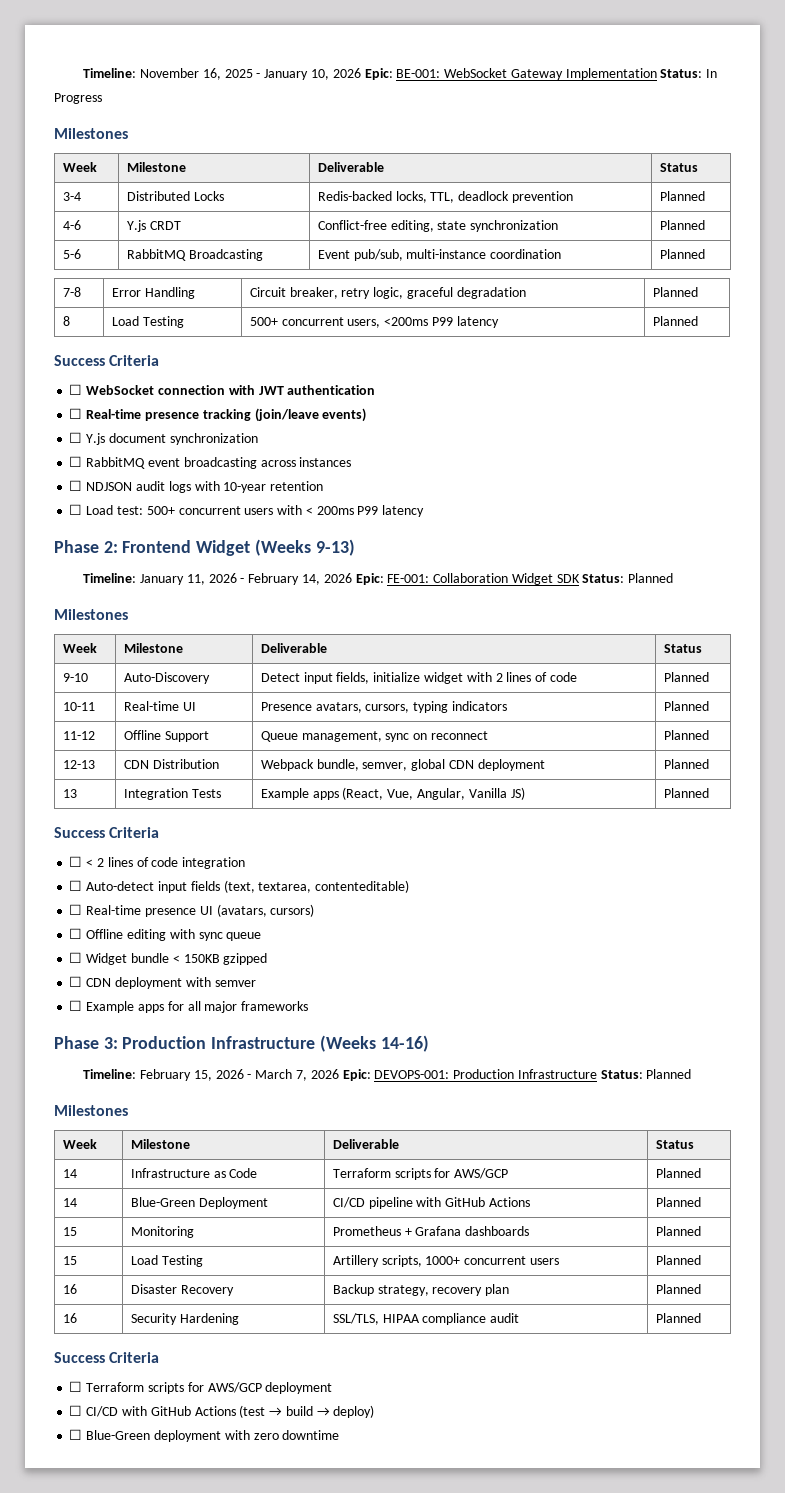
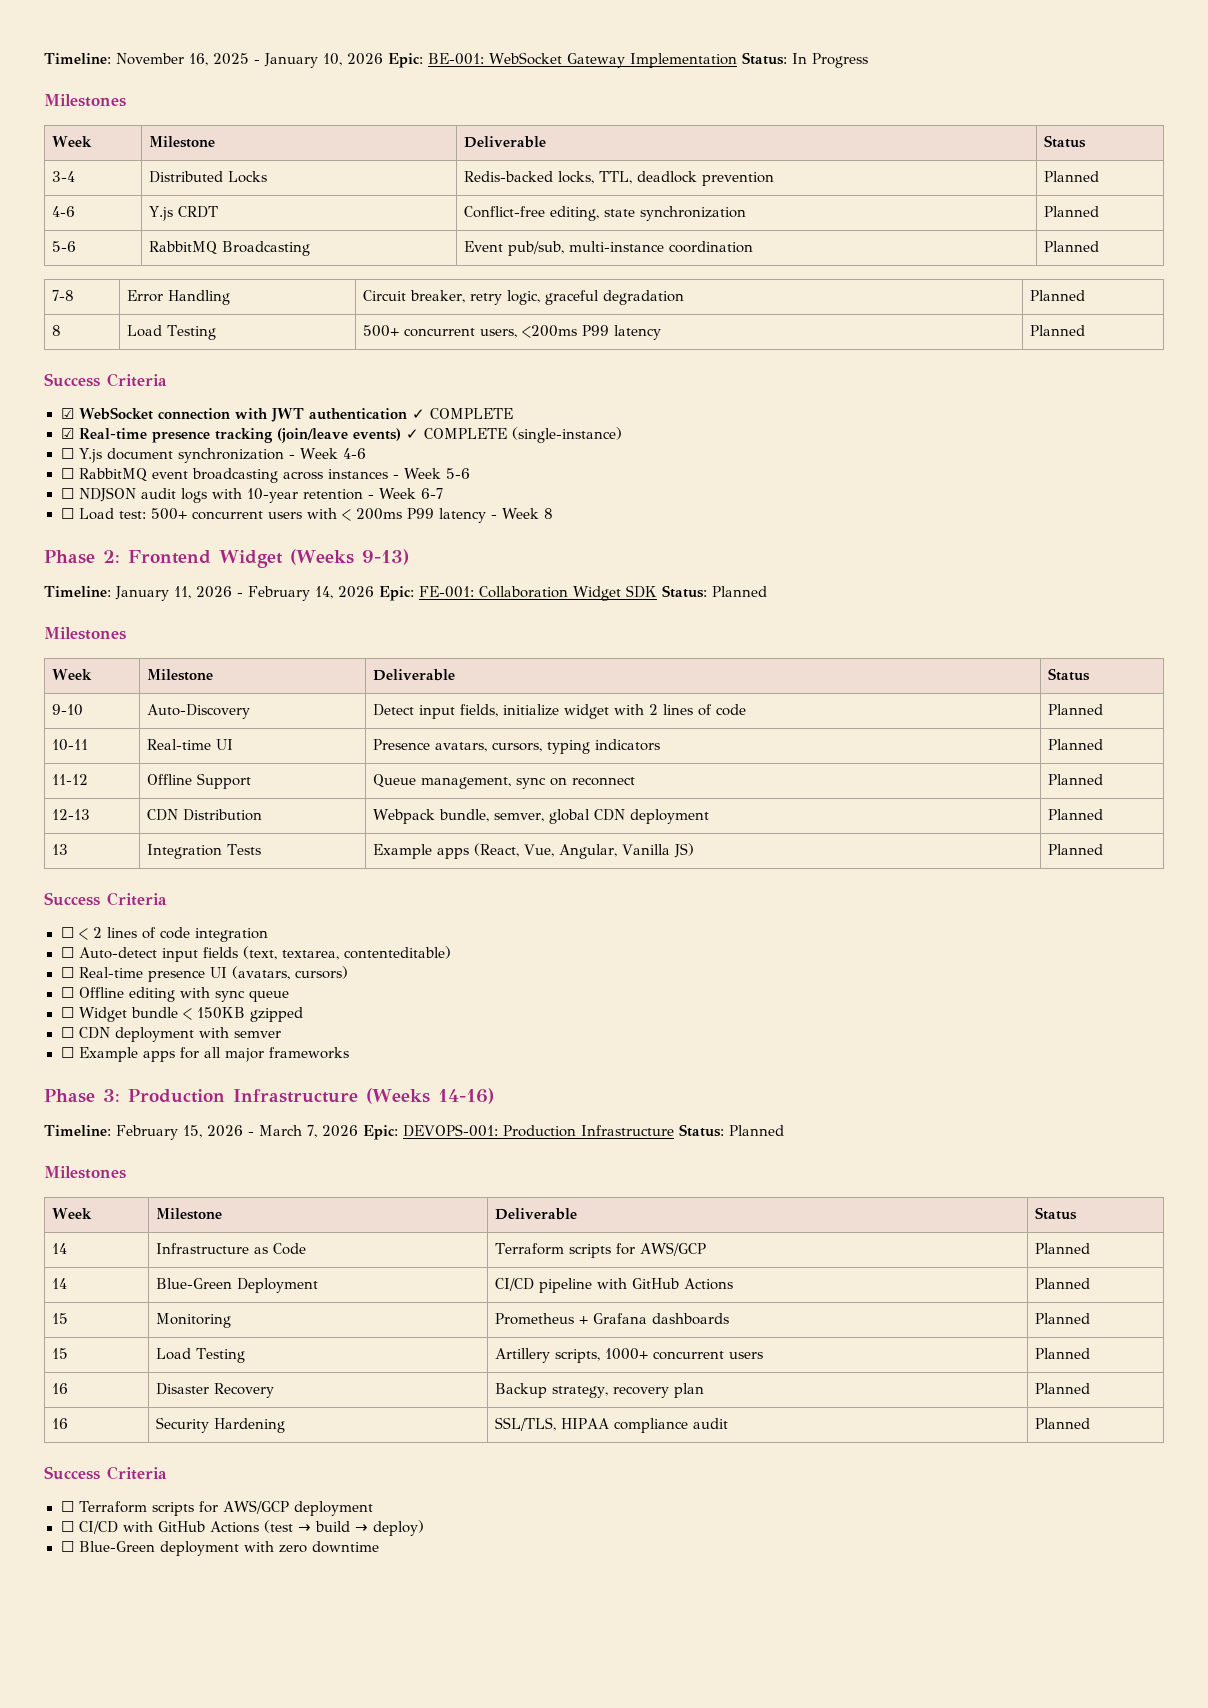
[69,384,83,395] ☐ -> [60,408,74,419] ☑
[69,408,83,419] // ☐ -> [412,408,514,419] [60,428,74,439] ✓ COMPLETE // ☑
(367, 415) none -> [405,427,622,443] ✓ COMPLETE (single-instance)
(258, 439) none -> [289,448,367,459] - Week 4-6
(352, 462) none -> [392,468,471,479] - Week 5-6
(324, 486) none -> [367,488,444,499] - Week 6-7
(425, 511) none -> [490,508,554,519] - Week 8

